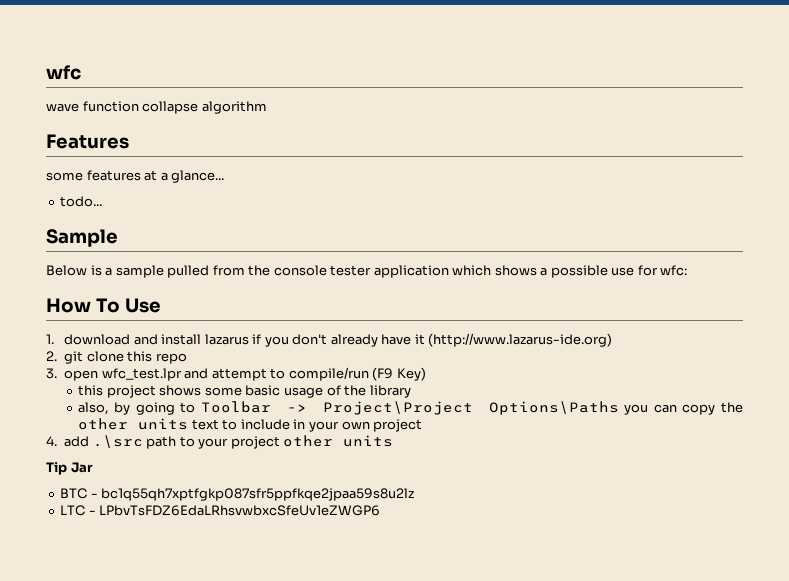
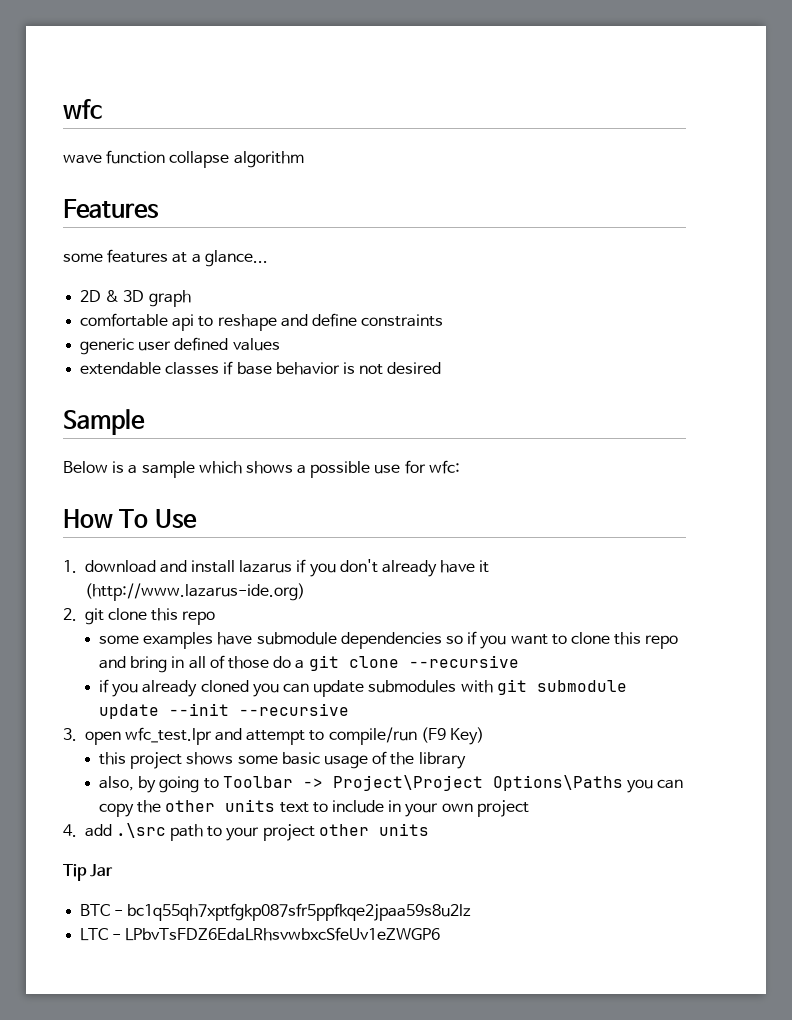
[60,196,103,207] todo... -> [80,290,191,307] [80,313,444,331] [80,337,280,355] [80,361,442,375] 2D & 3D graph // comfortable api to reshape and define constraints // generic user defined values // extendable classes if base behavior is not desired
[167,265,449,278] pulled from the console tester application -> (195, 469) none
(187, 358) none -> [99,631,679,649] [99,655,519,673] [99,679,627,697] [99,703,350,719] // some examples have submodule dependencies so if you want to clone this repo and bring in all of those do a git clone --recursive // if you already cloned you can update submodules with git submodule update --init --recursive

